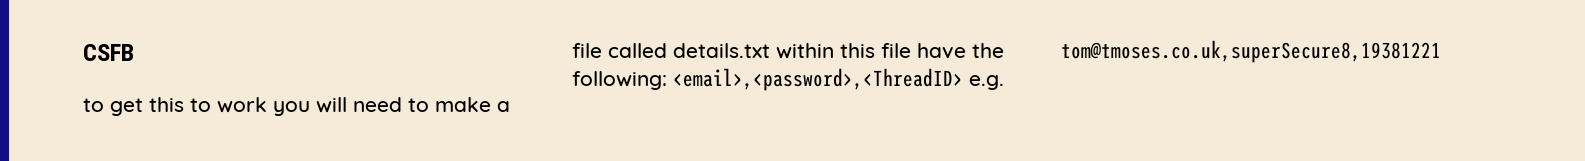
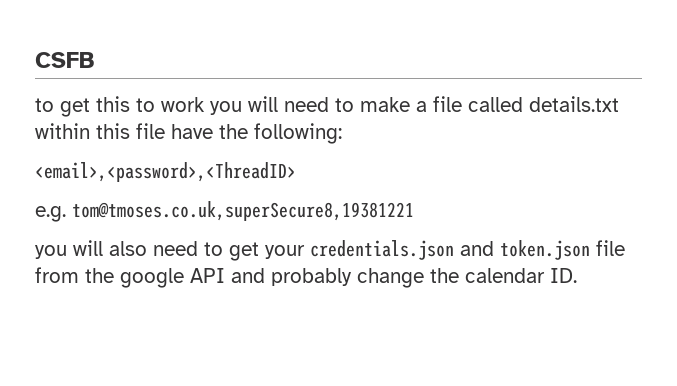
(667, 80) none -> (342, 133) //
(963, 79) none -> (296, 172) //
(1441, 51) none -> [35,240,625,261] [35,267,577,288] // you will also need to get your credentials.json and token.json file from the google API and probably change the calendar ID.

